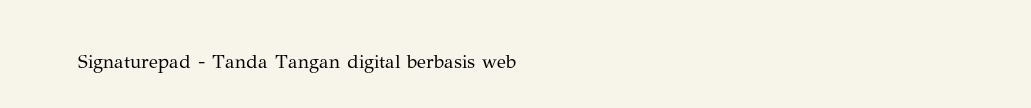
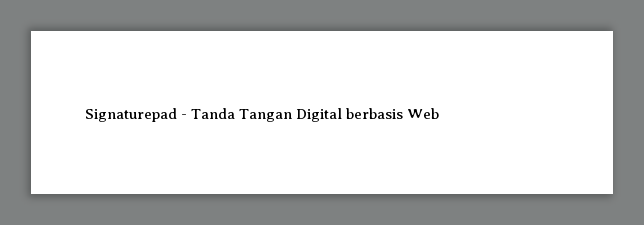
[346,55,516,73] digital berbasis web -> [296,108,440,122] Digital berbasis Web

